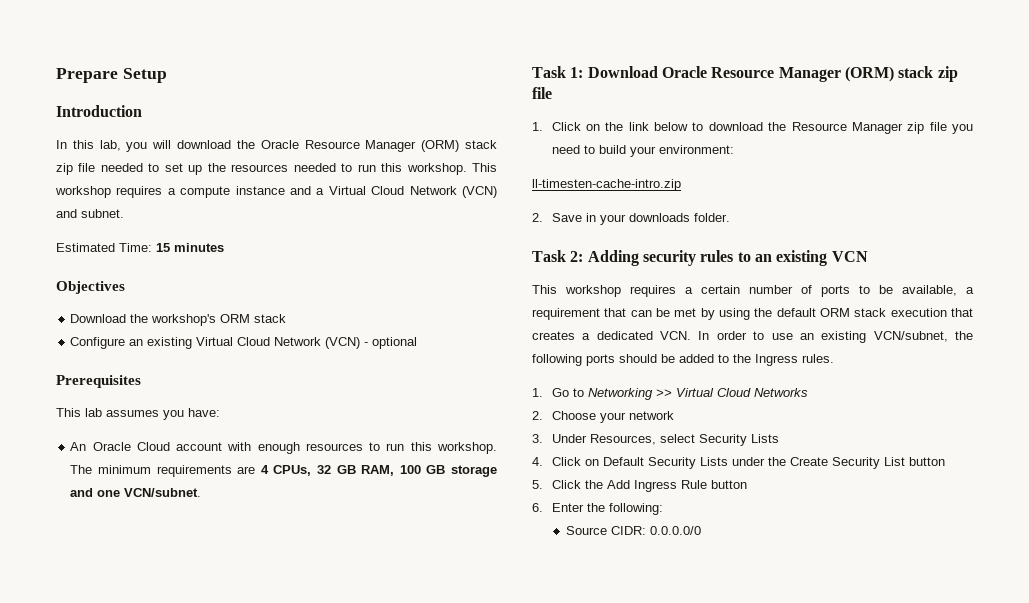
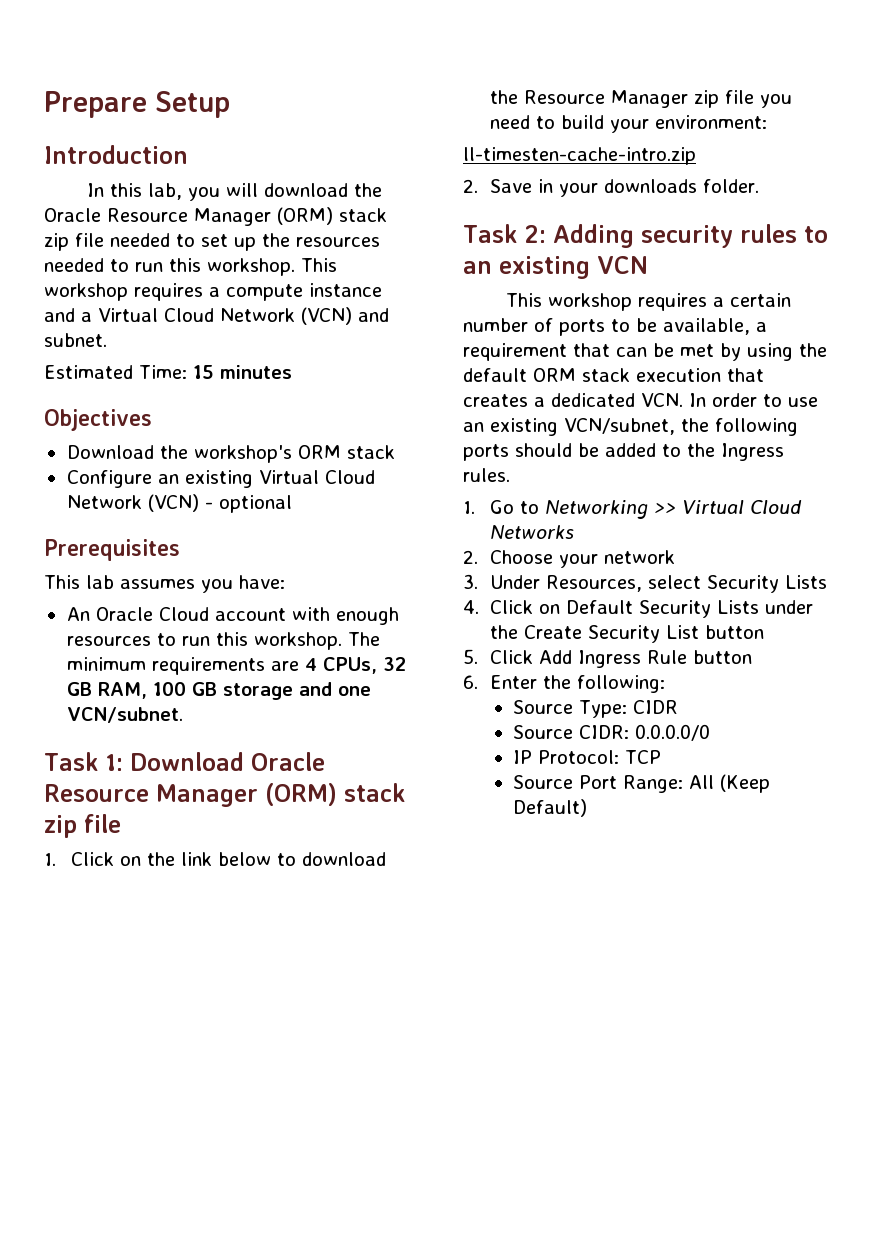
[584,480,603,489] the -> (534, 657) none
(663, 509) none -> [513,700,679,718] // Source Type: CIDR
(701, 530) none -> [513,750,662,764] [513,774,771,793] [513,799,588,817] // IP Protocol: TCP // Source Port Range: All (Keep Default)

